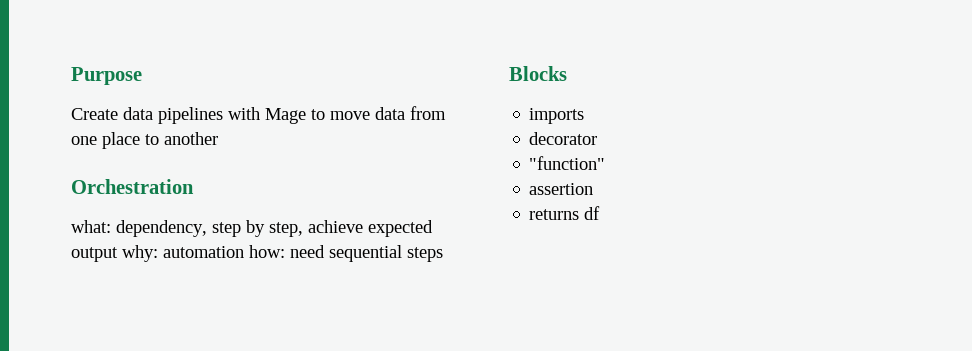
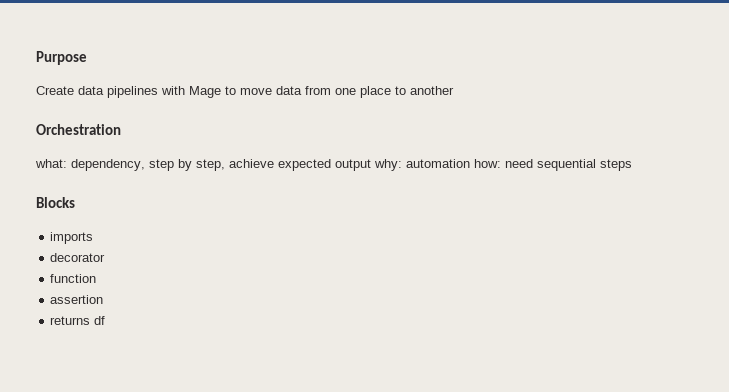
[529,156,606,170] "function" -> [50,274,97,283] function

